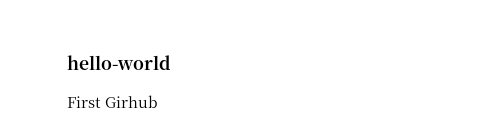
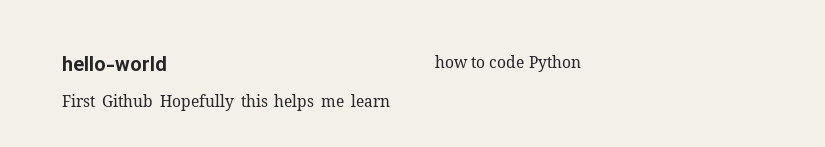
[105,95,159,108] Girhub -> [101,94,390,111] [435,55,581,72] Github Hopefully this helps me learn how to code Python

